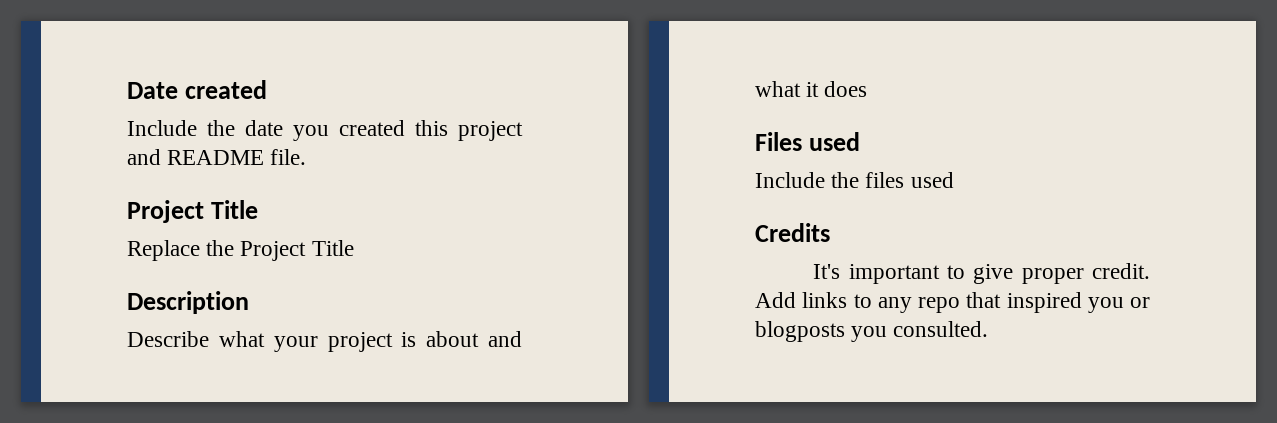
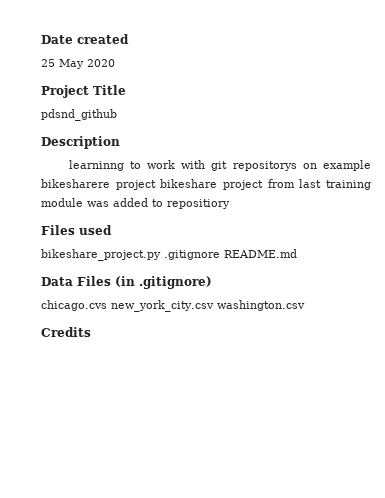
[127,120,523,141] [127,149,307,165] [127,200,259,223] [127,240,354,261] [127,291,249,314] [127,331,522,352] [755,81,868,97] [755,132,861,151] [755,172,954,188] [755,223,830,242] [813,263,1150,284] [755,292,1150,313] [755,321,989,342] Include the date you created this project and README file. // Project Title // Replace the Project Title // Description // Describe what your project is about and what it does // Files used // Include the files used // Credits // It's important to give proper credit. Add links to any repo that inspired you or blogposts you consulted. -> [41,59,115,69] [41,85,126,98] [41,109,117,121] [41,136,120,149] [68,160,371,171] [41,179,371,190] [41,198,230,209] [41,225,112,235] [41,249,297,261] [41,276,212,289] [41,300,305,312] [41,327,91,337] 25 May 2020 // Project Title // pdsnd_github // Description // learninng to work with git repositorys on example bikesharere project bikeshare project from last training module was added to repositiory // Files used // bikeshare_project.py .gitignore README.md // Data Files (in .gitignore) // chicago.cvs new_york_city.csv washington.csv // Credits

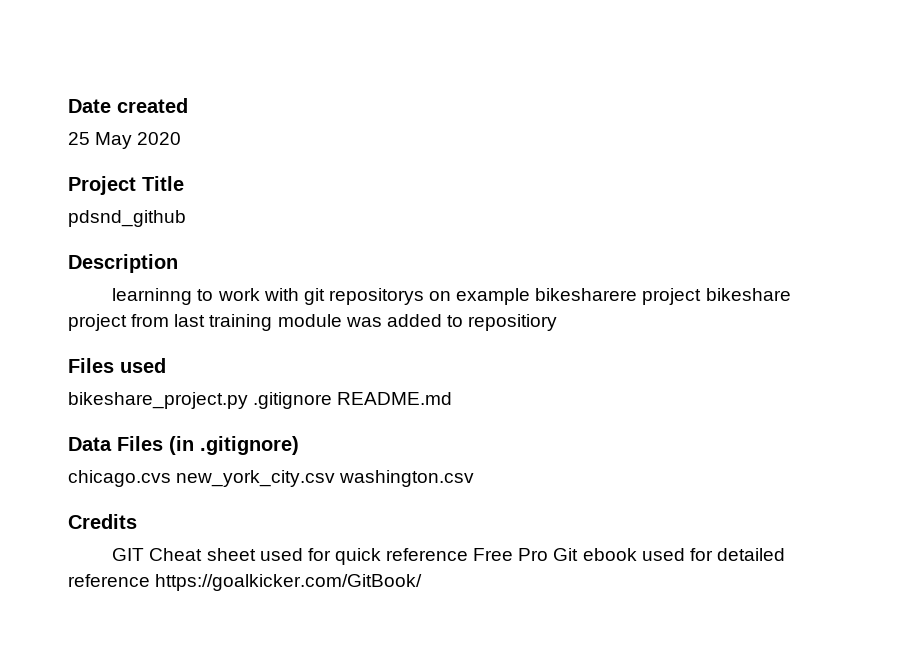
(91, 332) none -> [112,548,785,565] [68,574,423,591] // GIT Cheat sheet used for quick reference Free Pro Git ebook used for detailed reference https://goalkicker.com/GitBook/

